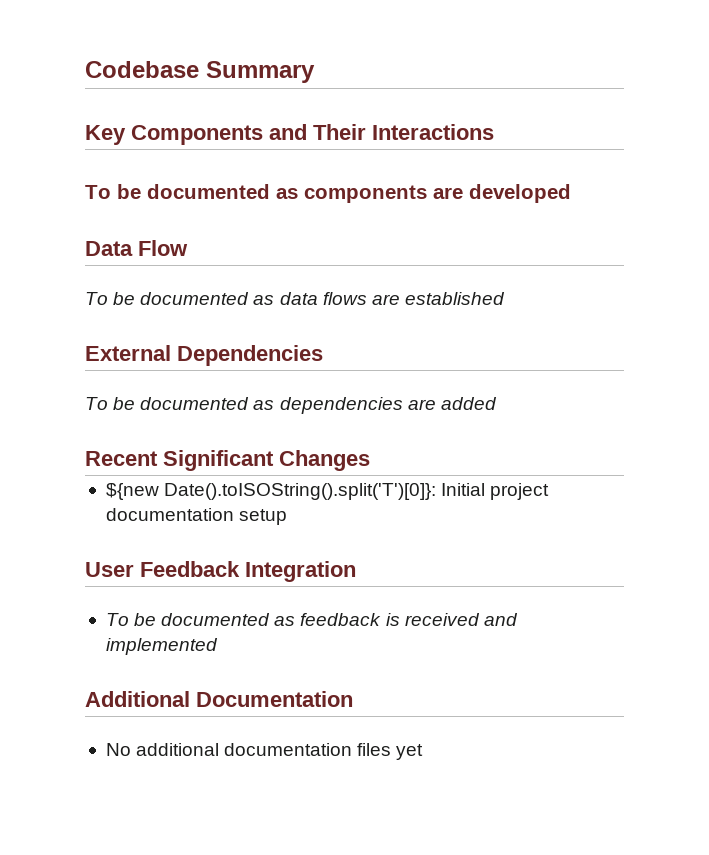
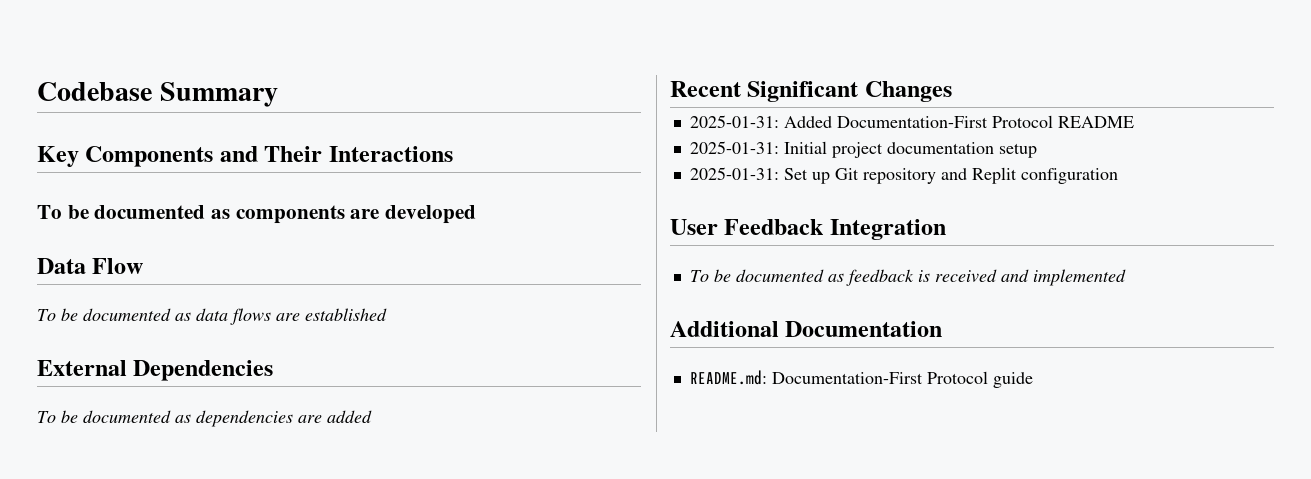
[105,483,550,500] [105,508,288,525] ${new Date().toISOString().split('T')[0]}: Initial project documentation setup -> [689,115,1134,128] [689,141,1037,158] [689,167,1118,184] 2025-01-31: Added Documentation-First Protocol README // 2025-01-31: Initial project documentation setup // 2025-01-31: Set up Git repository and Replit configuration
[105,743,424,760] No additional documentation files yet -> [689,370,1033,388] README.md: Documentation-First Protocol guide

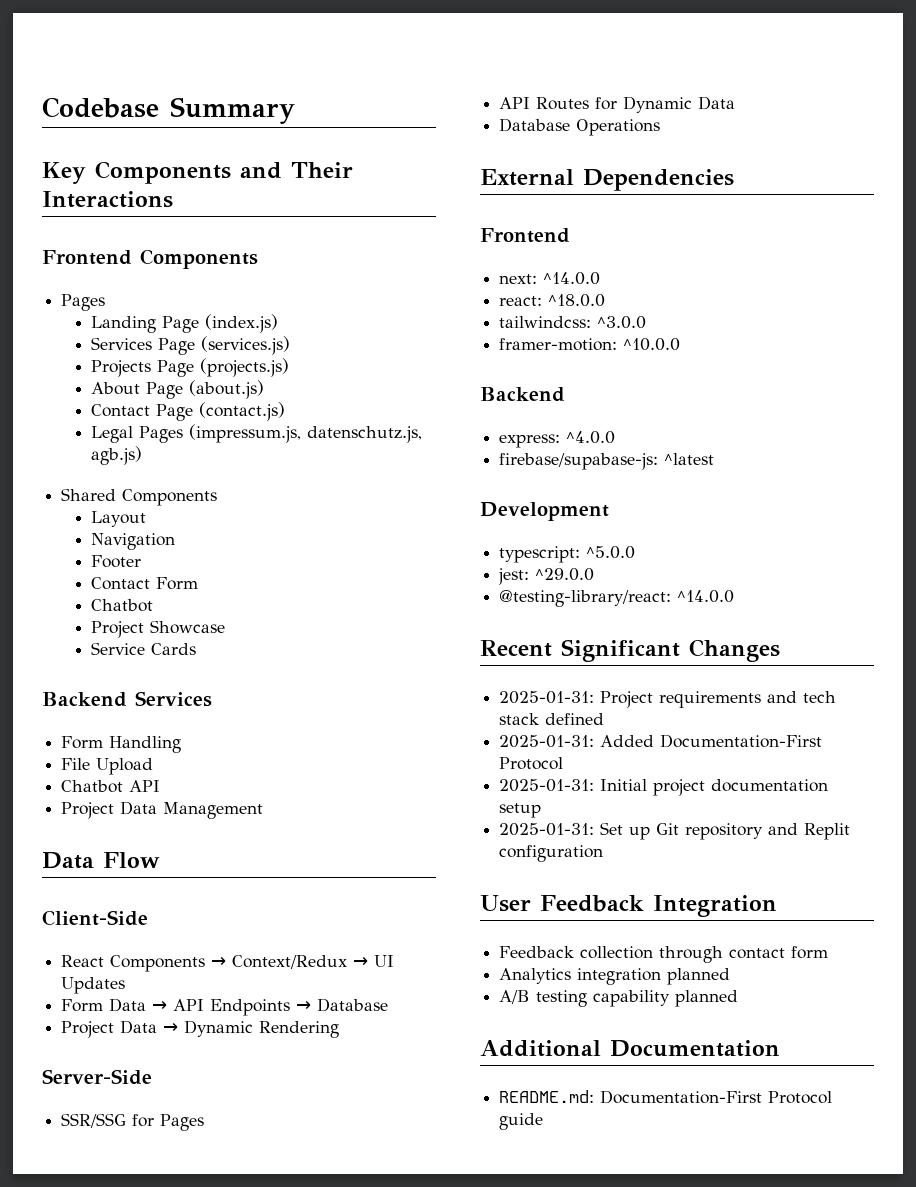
[37,205,477,224] [37,258,144,274] [37,308,387,325] [37,360,274,381] [37,410,372,427] [670,81,952,102] To be documented as components are developed // Data Flow // To be documented as data flows are established // External Dependencies // To be documented as dependencies are added // Recent Significant Changes -> [42,249,258,269] [61,294,106,311] [91,314,279,333] [91,336,291,355] [91,358,290,377] [91,380,265,399] [91,402,286,421] [91,424,423,443] [91,446,143,465] [61,488,218,506] [91,511,147,527] [91,533,176,550] [91,555,142,568] [91,577,199,590] [91,599,154,612] [91,620,226,638] [91,642,197,655] [42,691,212,707] [61,736,182,753] [61,758,154,775] [61,780,161,793] [61,801,264,819] [42,852,160,869] [42,910,148,926] [61,955,395,972] [61,977,126,994] [61,998,389,1016] [61,1020,340,1038] [42,1069,152,1085] [61,1113,205,1131] [499,96,736,113] [499,118,661,136] [480,169,734,191] [480,228,570,243] [499,272,601,285] [499,294,606,307] [499,316,647,329] [499,338,681,351] [480,387,565,402] [499,431,616,448] [499,453,715,470] [480,502,609,521] [499,546,636,563] [498,568,595,585] [499,590,735,607] [480,639,780,662] [499,691,837,708] [499,713,605,725] Frontend Components // Pages // Landing Page (index.js) // Services Page (services.js) // Projects Page (projects.js) // About Page (about.js) // Contact Page (contact.js) // Legal Pages (impressum.js, datenschutz.js, agb.js) // Shared Components // Layout // Navigation // Footer // Contact Form // Chatbot // Project Showcase // Service Cards // Backend Services // Form Handling // File Upload // Chatbot API // Project Data Management // Data Flow // Client-Side // React Components → Context/Redux → UI Updates // Form Data → API Endpoints → Database // Project Data → Dynamic Rendering // Server-Side // SSR/SSG for Pages // API Routes for Dynamic Data // Database Operations // External Dependencies // Frontend // next: ^14.0.0 // react: ^18.0.0 // tailwindcss: ^3.0.0 // framer-motion: ^10.0.0 // Backend // express: ^4.0.0 // firebase/supabase-js: ^latest // Development // typescript: ^5.0.0 // jest: ^29.0.0 // @testing-library/react: ^14.0.0 // Recent Significant Changes // 2025-01-31: Project requirements and tech stack defined
[1057,116,1134,128] README -> (564, 763) none
[689,269,1126,286] To be documented as feedback is received and implemented -> [499,946,829,963] [499,968,731,985] [499,990,739,1007] Feedback collection through contact form // Analytics integration planned // A/B testing capability planned

